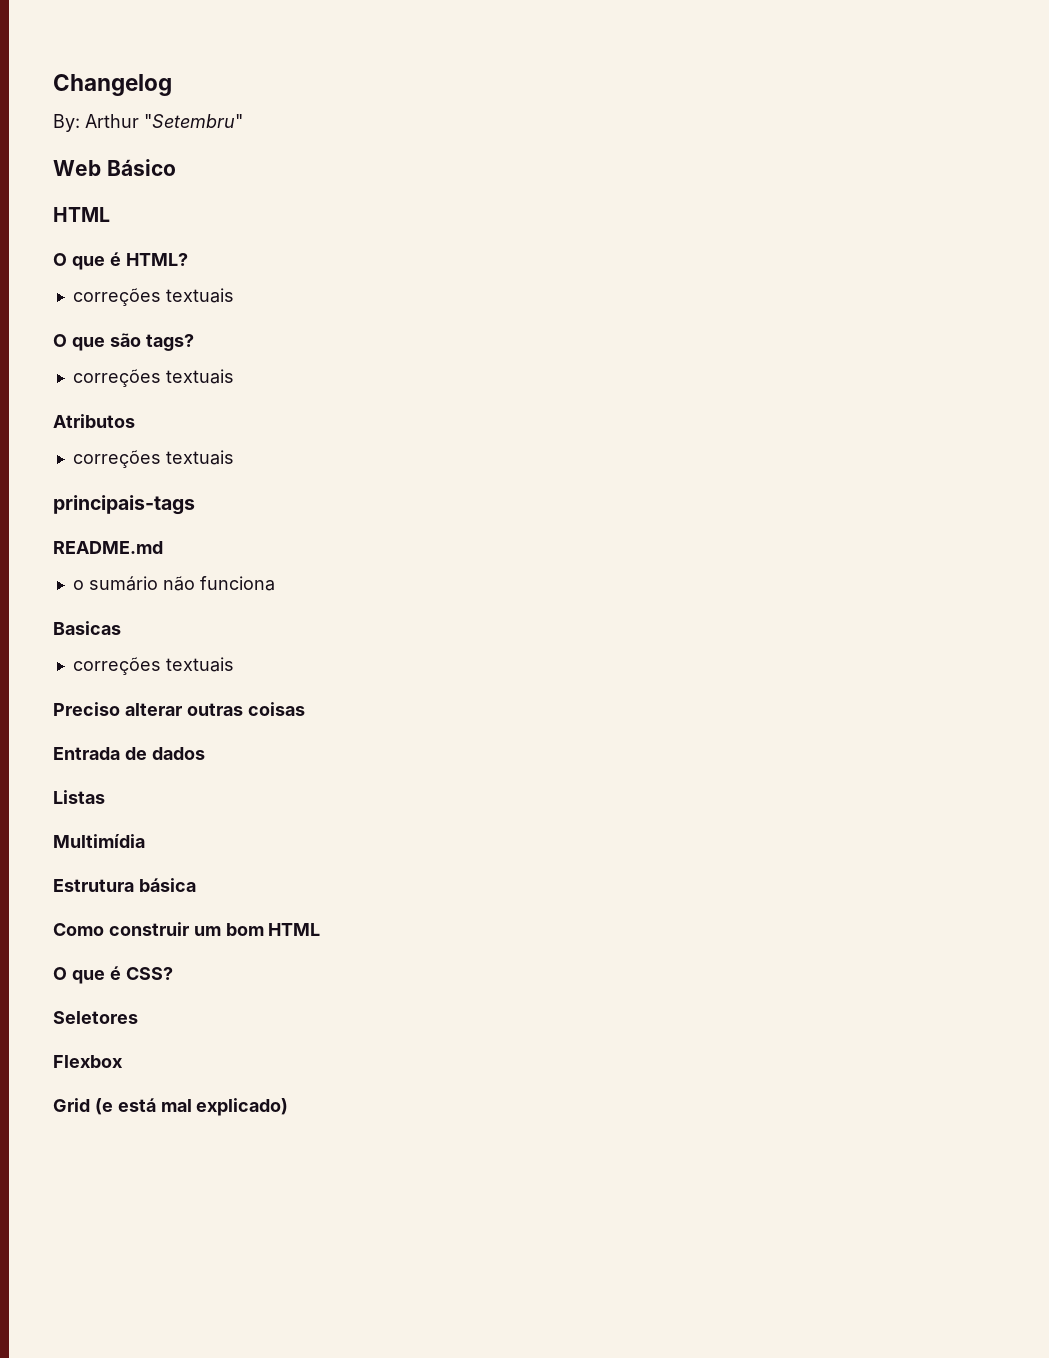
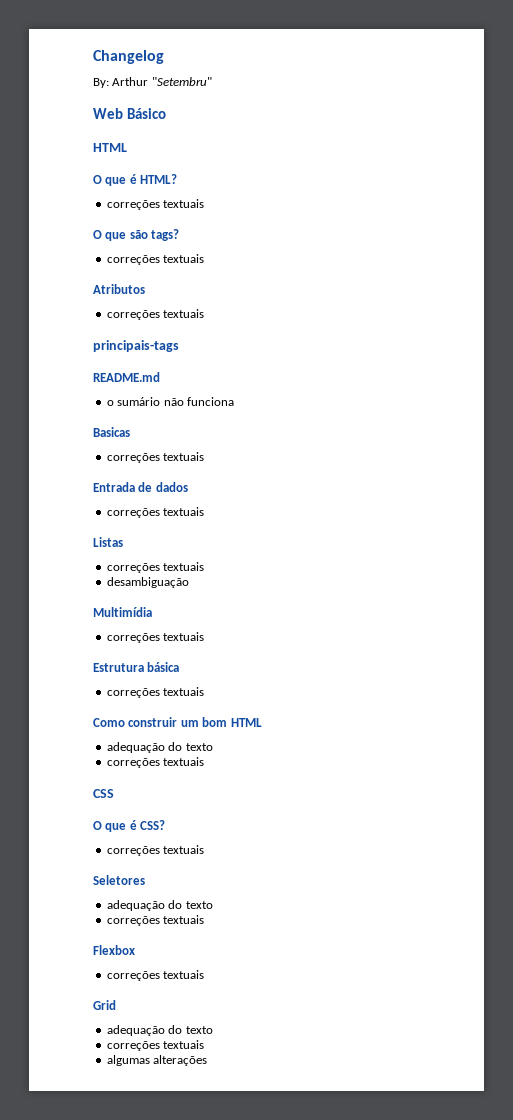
[53,702,305,716] // Preciso alterar outras coisas -> (205, 456) none
(205, 753) none -> [106,507,205,518] // correções textuais
(105, 797) none -> [106,562,205,573] [106,577,189,588] // correções textuais // desambiguação
(145, 841) none -> [106,632,205,643] // correções textuais
(196, 885) none -> [106,687,205,698] // correções textuais
(321, 929) none -> [106,742,213,753] [106,757,205,768] [93,789,114,798] // adequação do texto // correções textuais // CSS
(173, 973) none -> [106,845,205,856] // correções textuais
(138, 1017) none -> [106,900,213,911] [106,915,205,926] // adequação do texto // correções textuais
(123, 1061) none -> [106,970,205,981] // correções textuais
[94,1098,289,1116] (e está mal explicado) -> [106,1025,213,1036] [106,1040,205,1051] [106,1055,208,1066] // adequação do texto // correções textuais // algumas alterações

